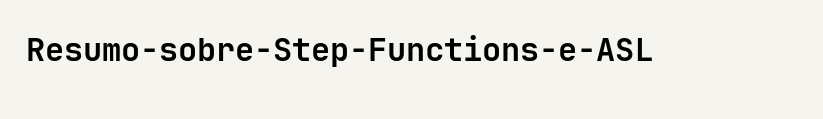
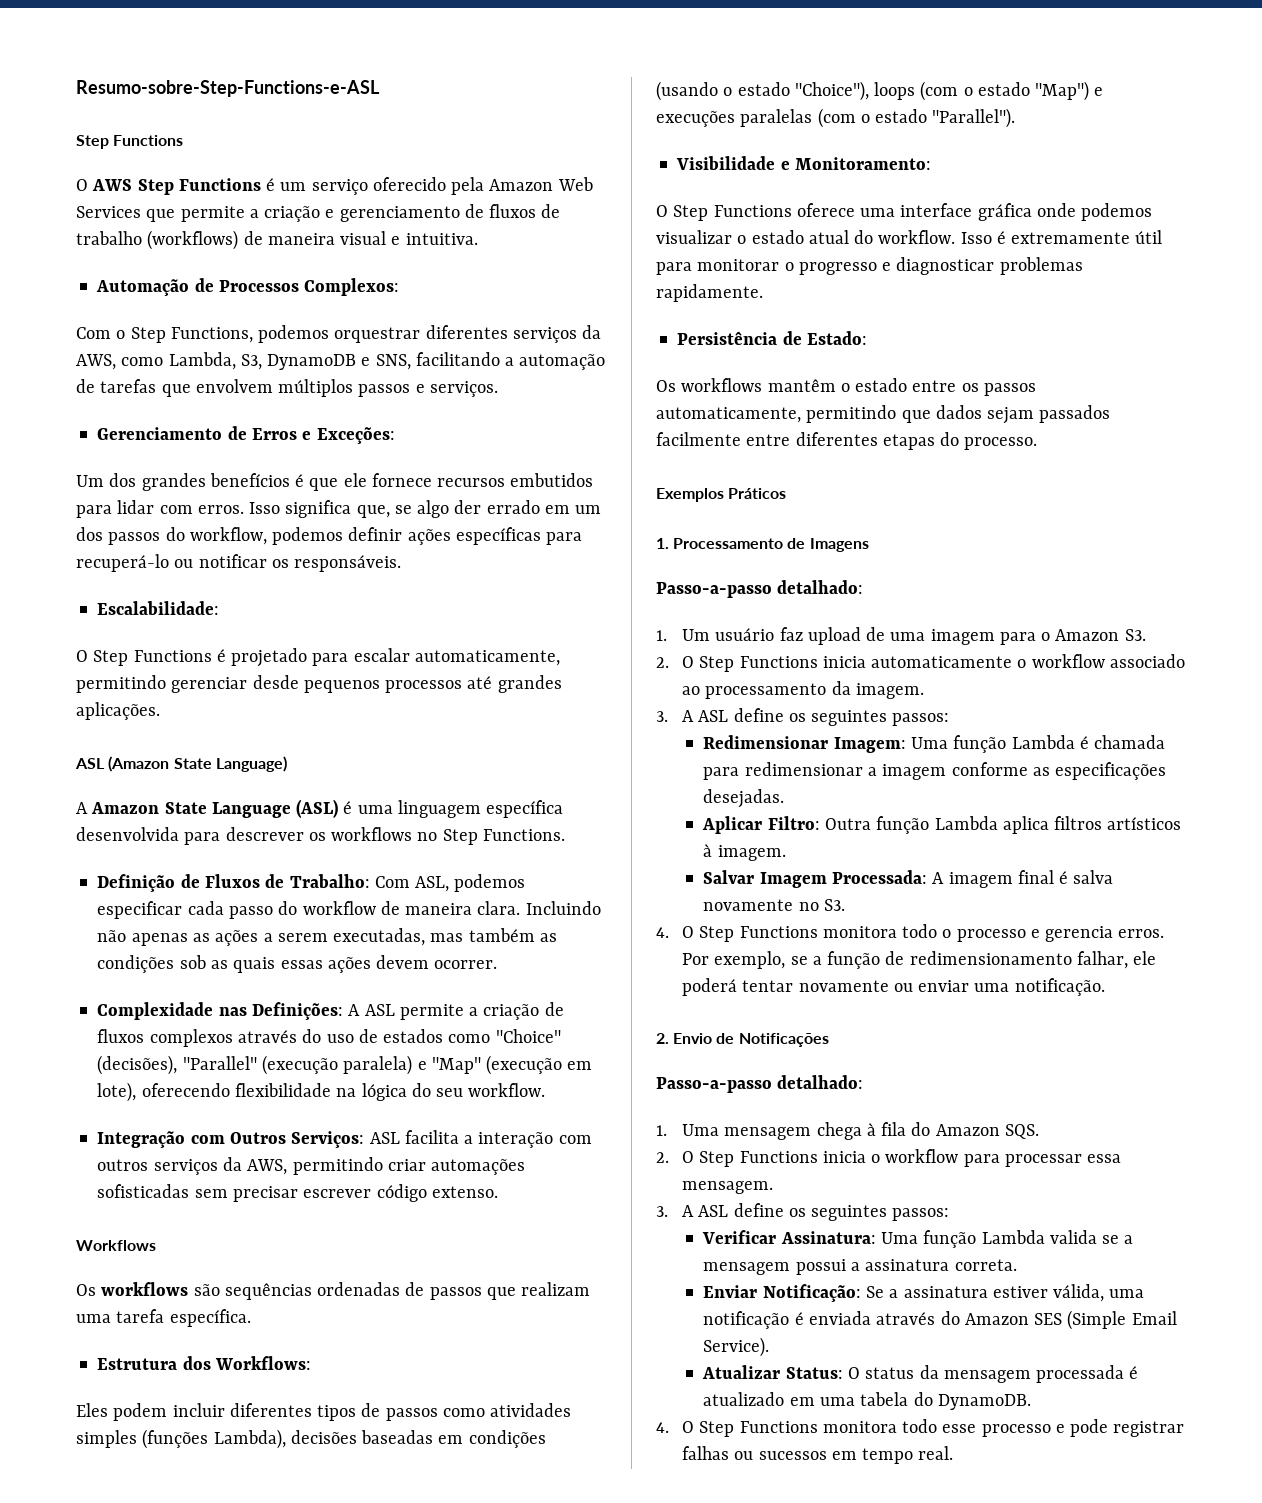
(653, 51) none -> [76,135,184,149] [76,177,593,195] [76,204,561,222] [76,230,478,250] [96,278,400,296] [76,325,602,343] [76,352,606,370] [76,379,498,397] [97,426,395,444] [76,473,594,491] [76,500,602,518] [76,527,583,545] [76,554,402,572] [97,601,220,615] [76,648,560,667] [76,675,562,693] [76,702,160,720] [75,756,287,772] [76,799,564,818] [76,827,565,845] [97,874,526,892] [97,901,601,919] [97,928,557,946] [97,955,498,973] [97,1002,564,1020] [97,1029,561,1047] [97,1055,593,1075] [97,1082,546,1102] [97,1130,592,1148] [97,1157,526,1175] [97,1184,498,1202] [76,1240,156,1251] [76,1282,591,1300] [76,1309,251,1327] [97,1356,311,1370] [76,1403,572,1421] [76,1429,546,1449] [656,81,1104,101] [656,108,1016,128] [676,156,931,170] [656,203,1153,221] [656,230,1163,244] [656,257,1083,275] [656,284,763,302] [677,331,867,345] [656,378,1036,396] [656,405,1111,424] [656,432,1038,450] [656,488,787,502] [656,538,869,552] [656,580,864,598] [656,627,1146,645] [656,654,1185,672] [681,681,924,699] [656,708,950,726] [703,735,1166,753] [703,762,1167,780] [703,789,785,808] [702,816,1182,834] [703,844,786,861] [703,870,1114,888] [703,899,845,911] [656,924,1165,942] [681,951,1157,969] [681,978,1105,996] [656,1033,829,1047] [656,1075,864,1093] [656,1122,1039,1140] [656,1149,1122,1167] [681,1181,773,1194] [656,1203,950,1221] [702,1230,1134,1248] [703,1259,1017,1275] [703,1284,1145,1302] [703,1310,1177,1330] [703,1337,770,1357] [702,1365,1139,1383] [703,1392,1031,1410] [656,1419,1185,1437] [681,1446,954,1464] // Step Functions // O AWS Step Functions é um serviço oferecido pela Amazon Web Services que permite a criação e gerenciamento de fluxos de trabalho (workflows) de maneira visual e intuitiva. // Automação de Processos Complexos: // Com o Step Functions, podemos orquestrar diferentes serviços da AWS, como Lambda, S3, DynamoDB e SNS, facilitando a automação de tarefas que envolvem múltiplos passos e serviços. // Gerenciamento de Erros e Exceções: // Um dos grandes benefícios é que ele fornece recursos embutidos para lidar com erros. Isso significa que, se algo der errado em um dos passos do workflow, podemos definir ações específicas para recuperá-lo ou notificar os responsáveis. // Escalabilidade: // O Step Functions é projetado para escalar automaticamente, permitindo gerenciar desde pequenos processos até grandes aplicações. // ASL (Amazon State Language) // A Amazon State Language (ASL) é uma linguagem específica desenvolvida para descrever os workflows no Step Functions. // Definição de Fluxos de Trabalho: Com ASL, podemos especificar cada passo do workflow de maneira clara. Incluindo não apenas as ações a serem executadas, mas também as condições sob as quais essas ações devem ocorrer. // Complexidade nas Definições: A ASL permite a criação de fluxos complexos através do uso de estados como "Choice" (decisões), "Parallel" (execução paralela) e "Map" (execução em lote), oferecendo flexibilidade na lógica do seu workflow. // Integração com Outros Serviços: ASL facilita a interação com outros serviços da AWS, permitindo criar automações sofisticadas sem precisar escrever código extenso. // Workflows // Os workflows são sequências ordenadas de passos que realizam uma tarefa específica. // Estrutura dos Workflows: // Eles podem incluir diferentes tipos de passos como atividades simples (funções Lambda), decisões baseadas em condições (usando o estado "Choice"), loops (com o estado "Map") e execuções paralelas (com o estado "Parallel"). // Visibilidade e Monitoramento: // O Step Functions oferece uma interface gráfica onde podemos visualizar o estado atual do workflow. Isso é extremamente útil para monitorar o progresso e diagnosticar problemas rapidamente. // Persistência de Estado: // Os workflows mantêm o estado entre os passos automaticamente, permitindo que dados sejam passados facilmente entre diferentes etapas do processo. // Exemplos Práticos // 1. Processamento de Imagens // Passo-a-passo detalhado: // 1. Um usuário faz upload de uma imagem para o Amazon S3. // 2. O Step Functions inicia automaticamente o workflow associado ao processamento da imagem. // 3. A ASL define os seguintes passos: // Redimensionar Imagem: Uma função Lambda é chamada para redimensionar a imagem conforme as especificações desejadas. // Aplicar Filtro: Outra função Lambda aplica filtros artísticos à imagem. // Salvar Imagem Processada: A imagem final é salva novamente no S3. // 4. O Step Functions monitora todo o processo e gerencia erros. Por exemplo, se a função de redimensionamento falhar, ele poderá tentar novamente ou enviar uma notificação. // 2. Envio de Notificações // Passo-a-passo detalhado: // 1. Uma mensagem chega à fila do Amazon SQS. // 2. O Step Functions inicia o workflow para processar essa mensagem. // 3. A ASL define os seguintes passos: // Verificar Assinatura: Uma função Lambda valida se a mensagem possui a assinatura correta. // Enviar Notificação: Se a assinatura estiver válida, uma notificação é enviada através do Amazon SES (Simple Email Service). // Atualizar Status: O status da mensagem processada é atualizado em uma tabela do DynamoDB. // 4. O Step Functions monitora todo esse processo e pode registrar falhas ou sucessos em tempo real.

